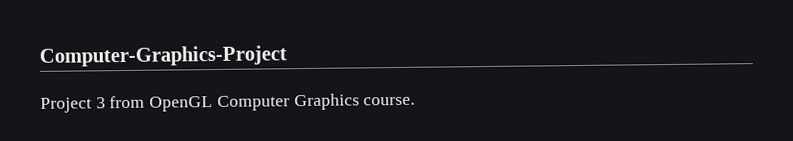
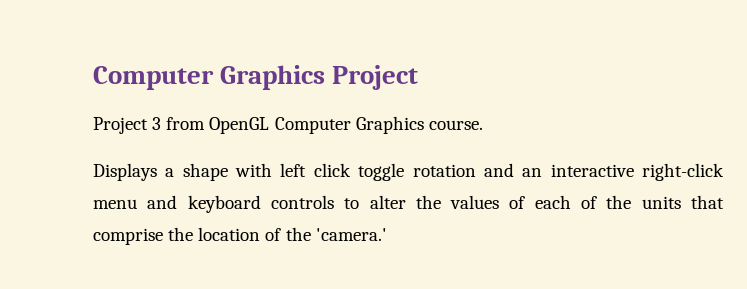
[39,45,287,67] Computer-Graphics-Project -> [93,65,419,90] Computer Graphics Project
(416, 101) none -> [93,163,725,181] [93,195,724,213] [93,227,387,245] // Displays a shape with left click toggle rotation and an interactive right-click menu and keyboard controls to alter the values of each of the units that comprise the location of the 'camera.'

